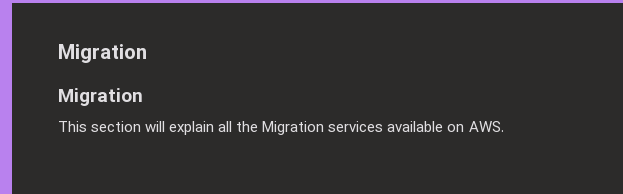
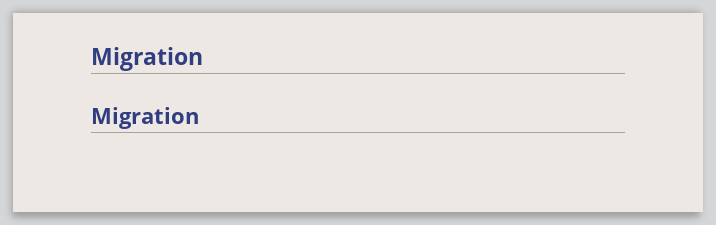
[58,121,504,135] // This section will explain all the Migration services available on AWS. -> (199, 118) none

